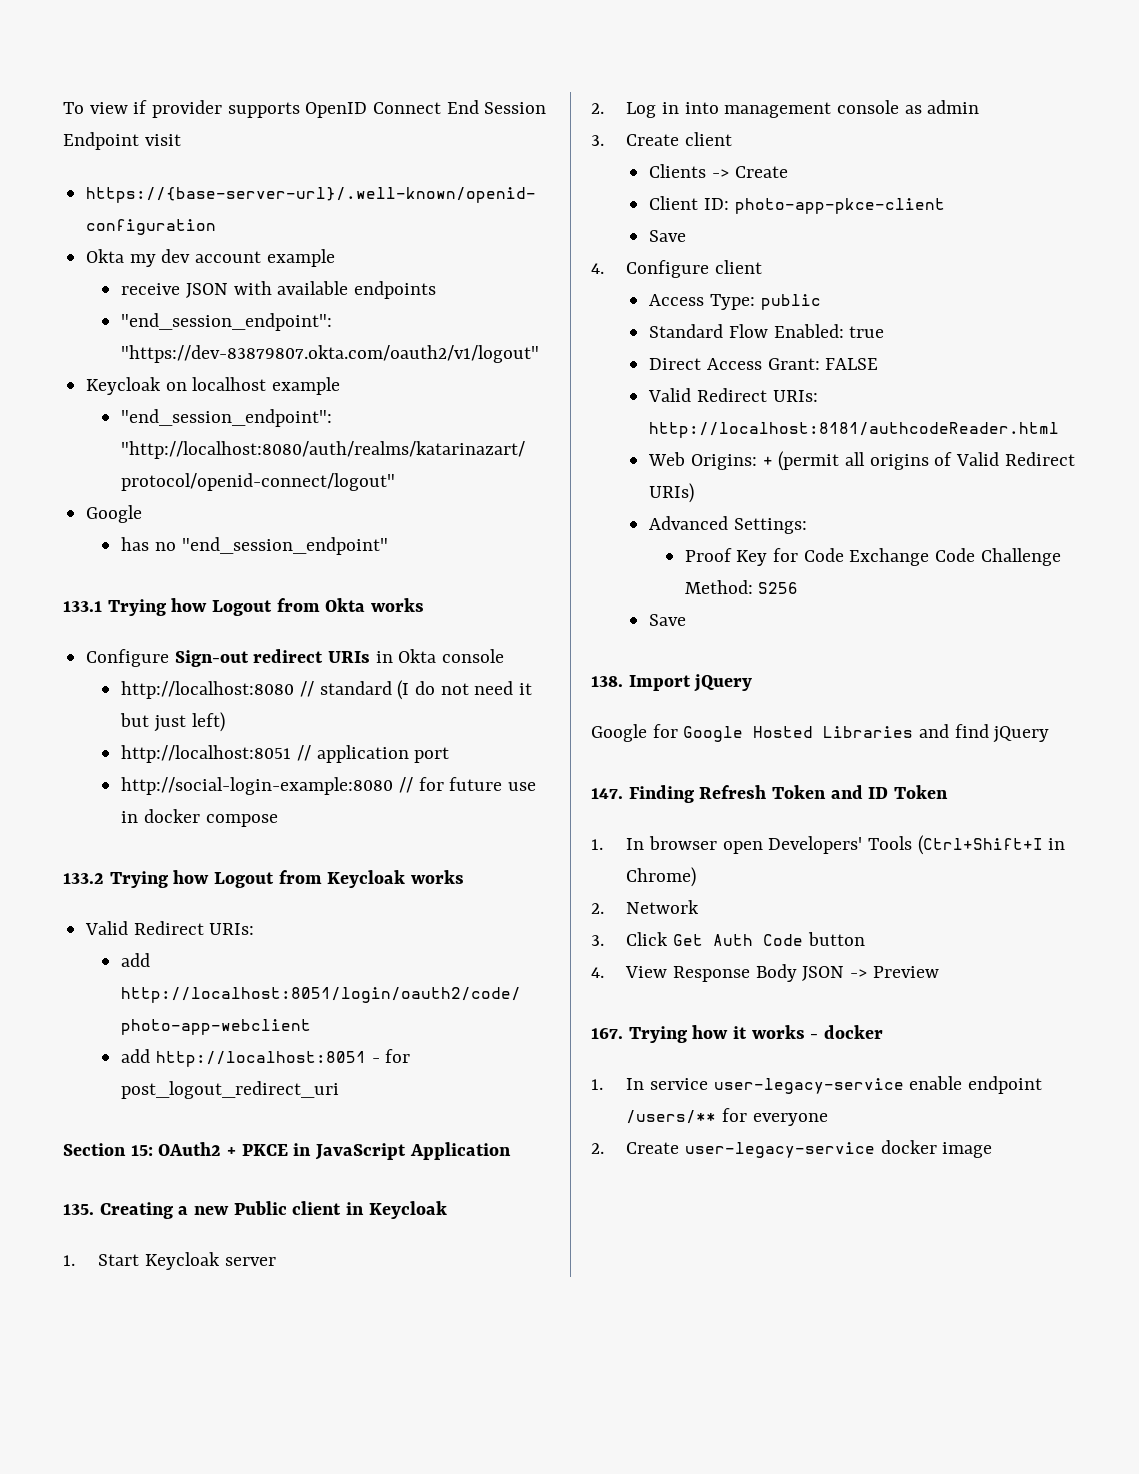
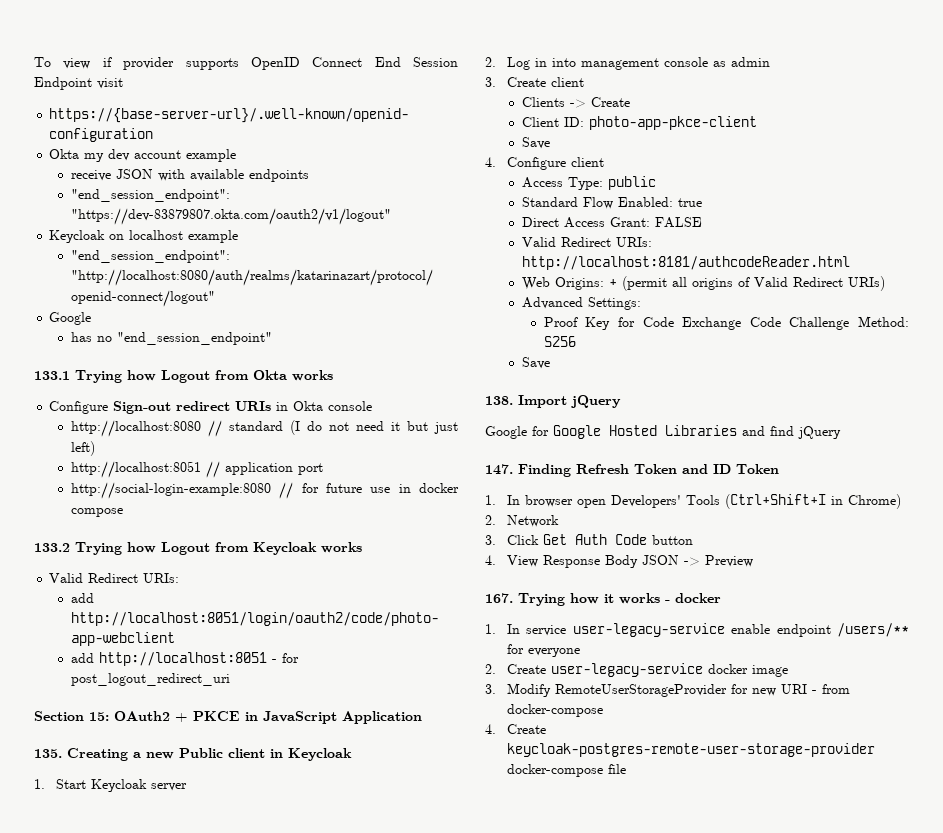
(993, 1150) none -> [485,683,850,697] [506,704,603,717] [485,724,546,734] [506,743,875,757] [506,764,626,777] // 3. Modify RemoteUserStorageProvider for new URI - from docker-compose // 4. Create keycloak-postgres-remote-user-storage-provider docker-compose file

